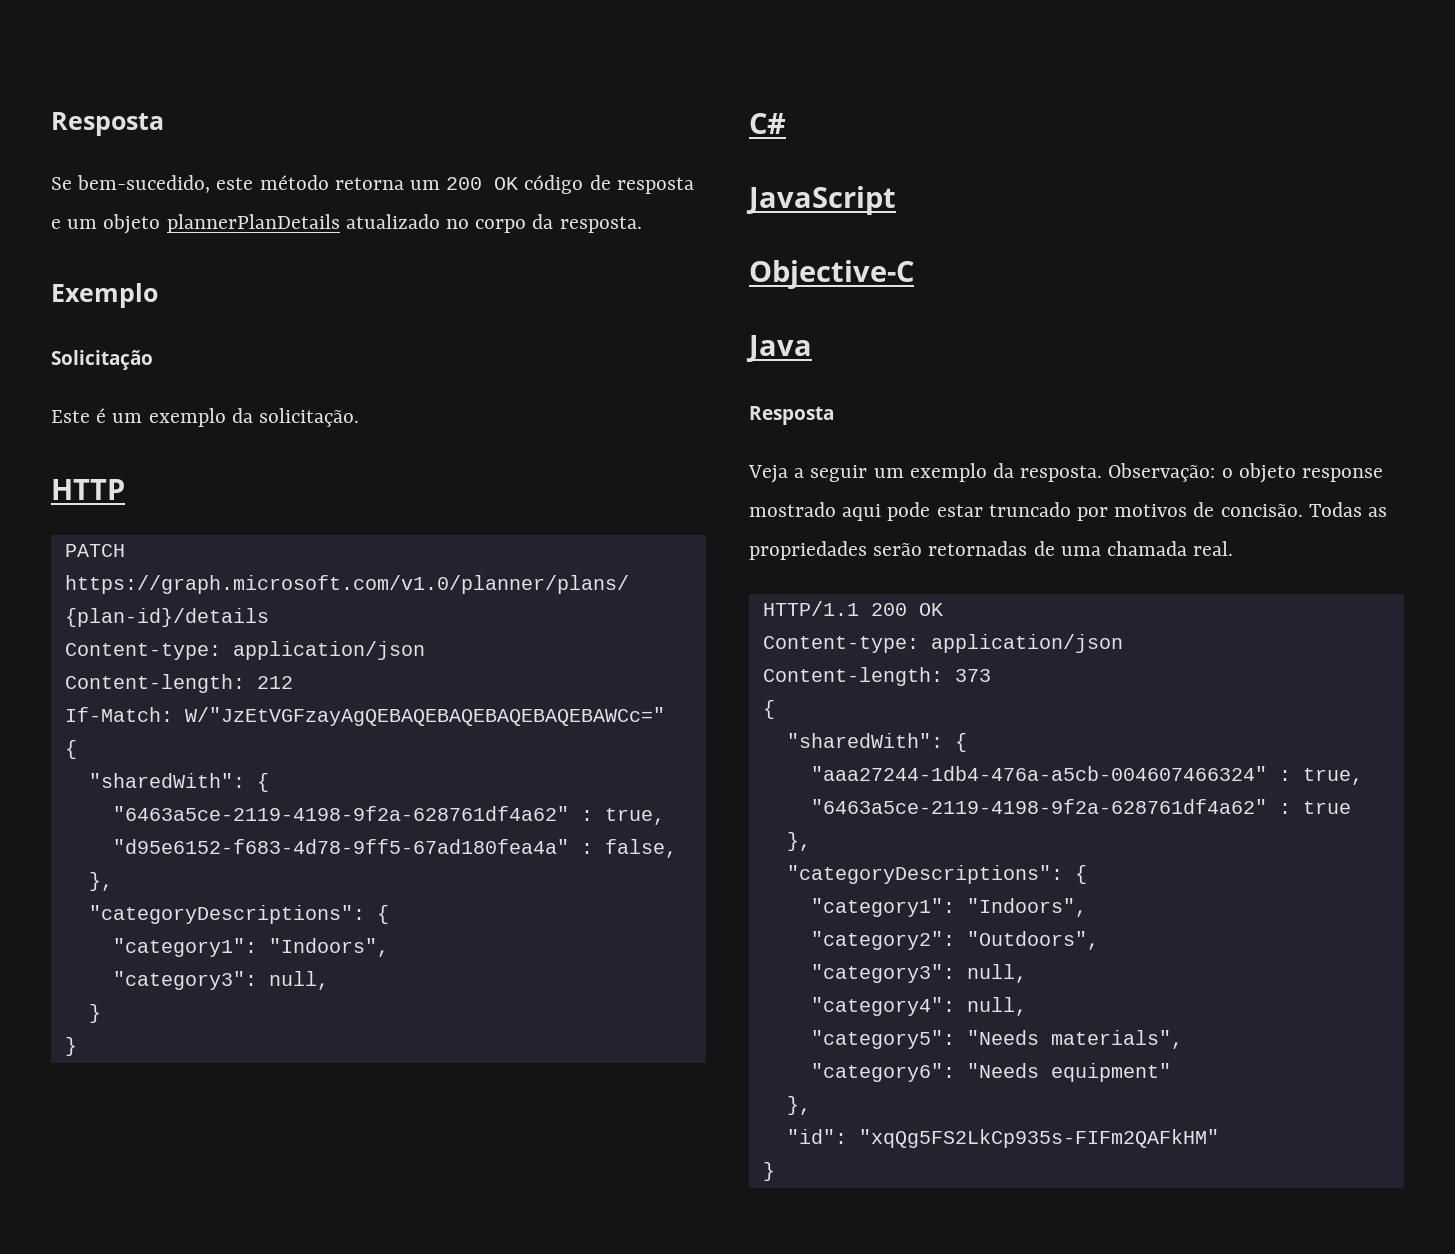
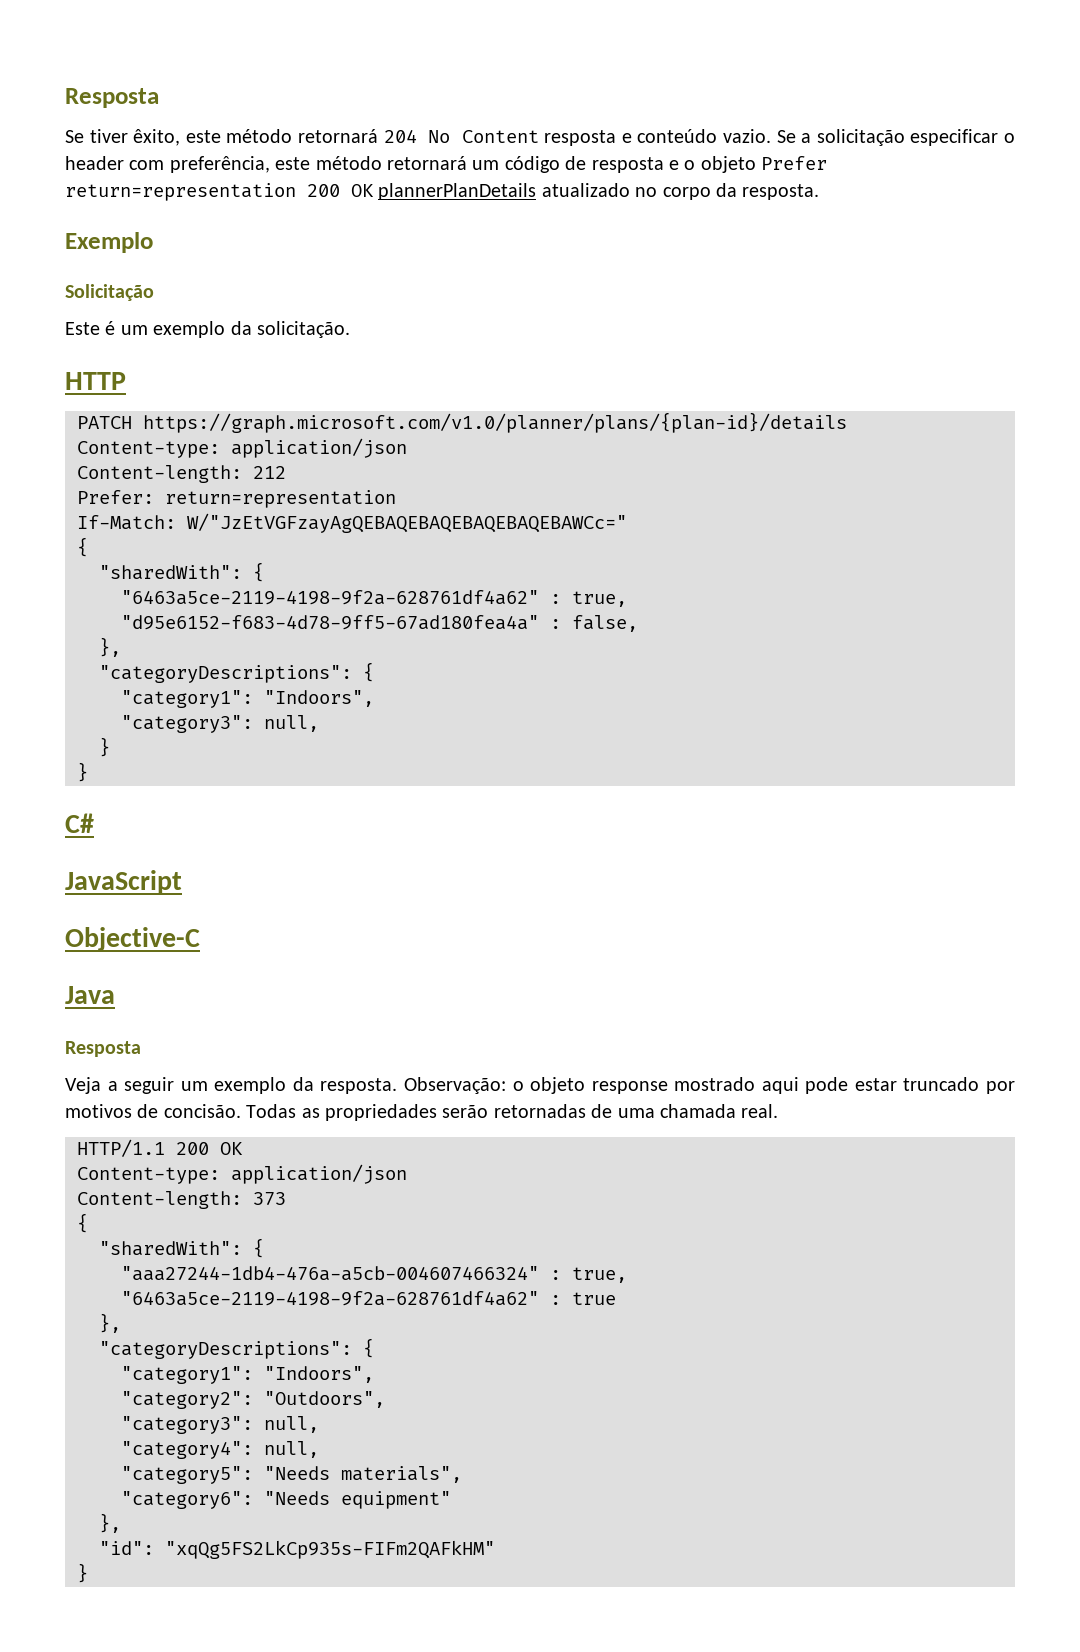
[77,175,694,194] [51,214,161,234] bem-sucedido, este método retorna um 200 OK código de resposta e um objeto -> [89,129,1015,146] [65,156,828,173] [65,183,374,201] tiver êxito, este método retornará 204 No Content resposta e conteúdo vazio. Se a solicitação especificar o header com preferência, este método retornará um código de resposta e o objeto Prefer return=representation 200 OK
(293, 682) none -> [77,490,396,508] // Prefer: return=representation

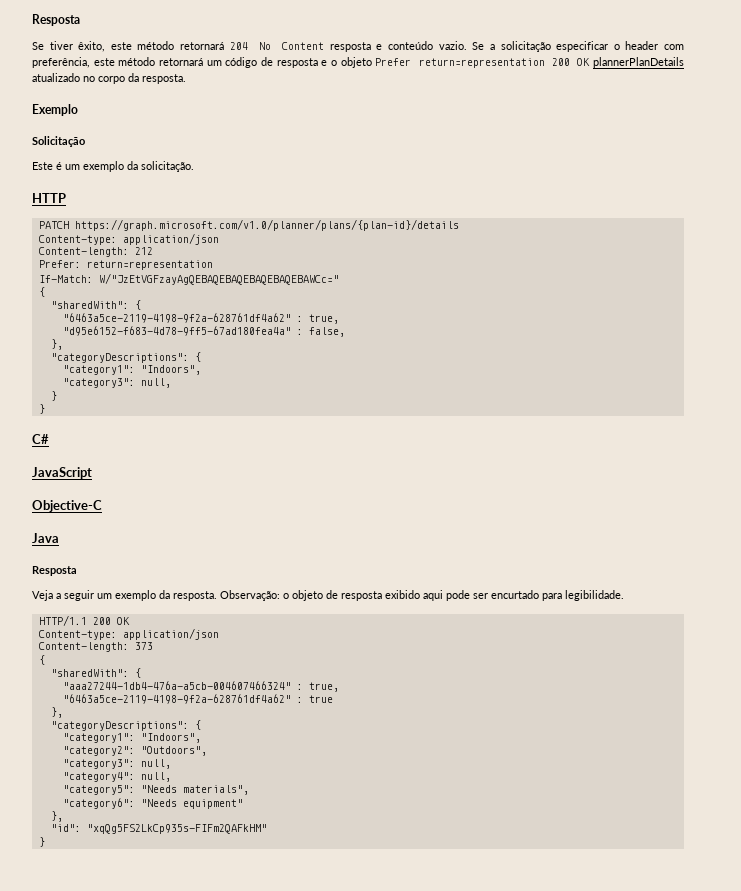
[591,1077,1015,1094] [65,1104,779,1121] response mostrado aqui pode estar truncado por motivos de concisão. Todas as propriedades serão retornadas de uma chamada real. -> [326,590,624,601] de resposta exibido aqui pode ser encurtado para legibilidade.

